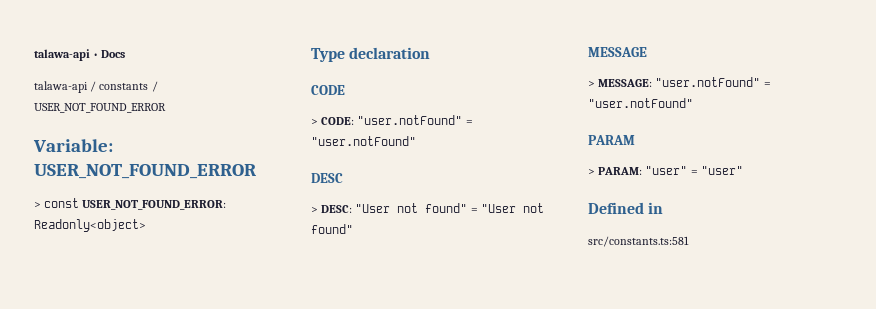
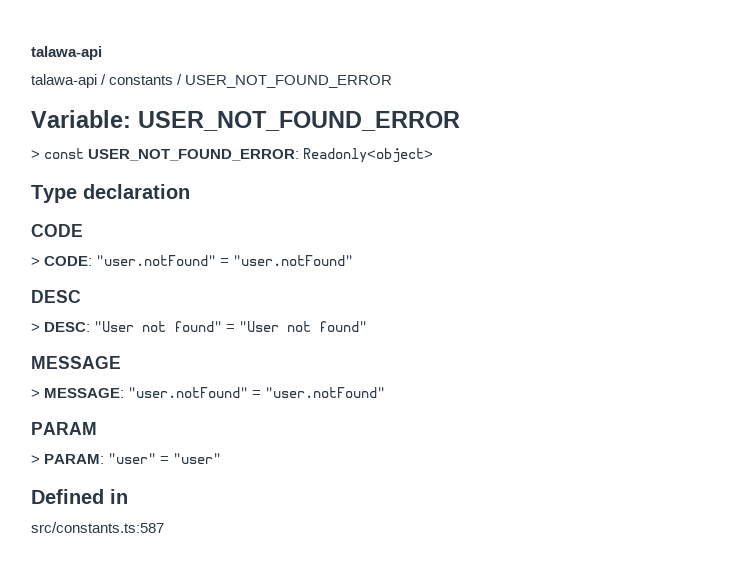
[34,49,126,61] talawa-api • Docs -> [31,46,102,60] talawa-api
[588,236,689,247] src/constants.ts:581 -> [31,522,164,533] src/constants.ts:587

